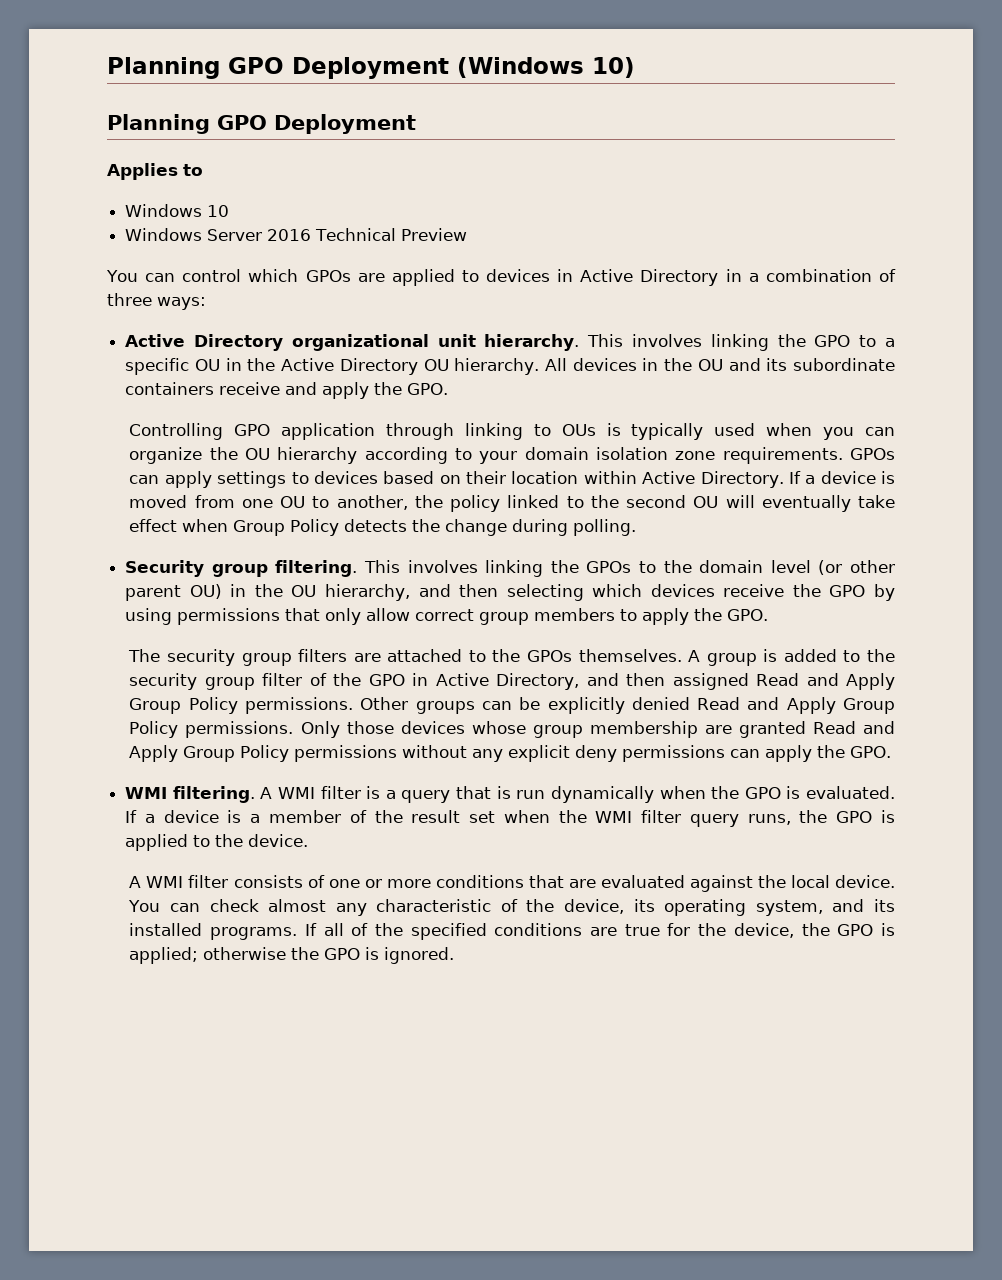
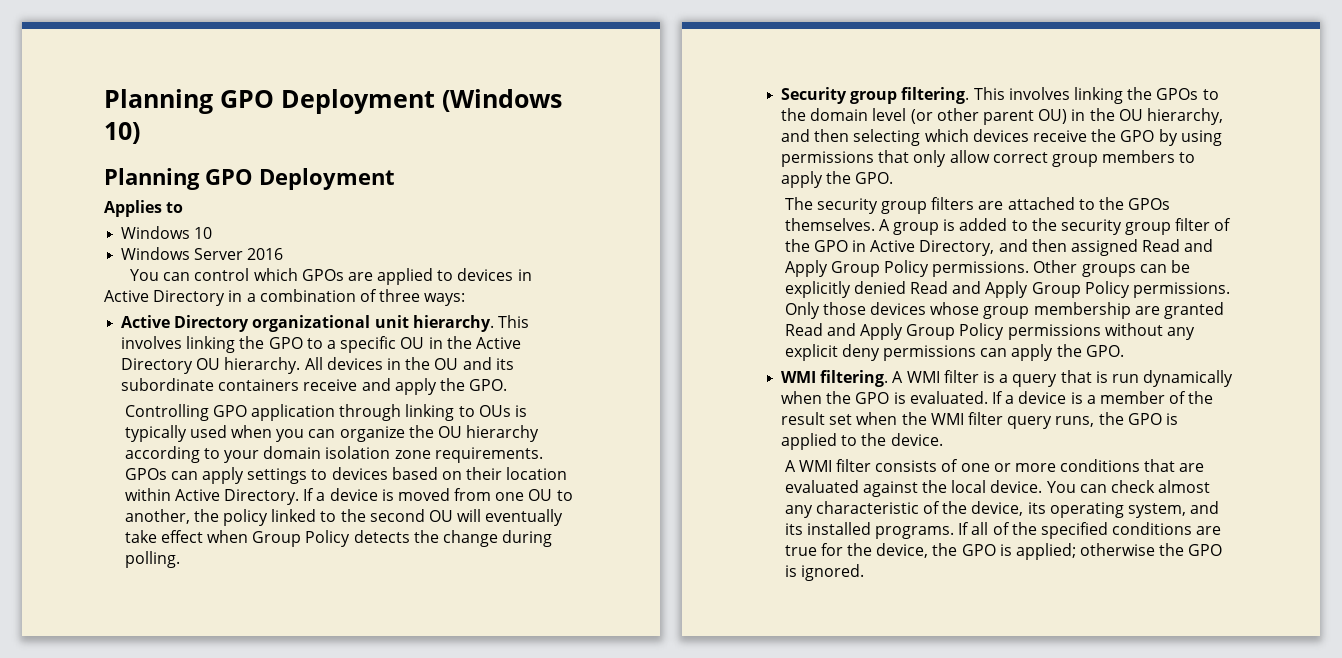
[315,228,468,241] Technical Preview -> (284, 254) none

